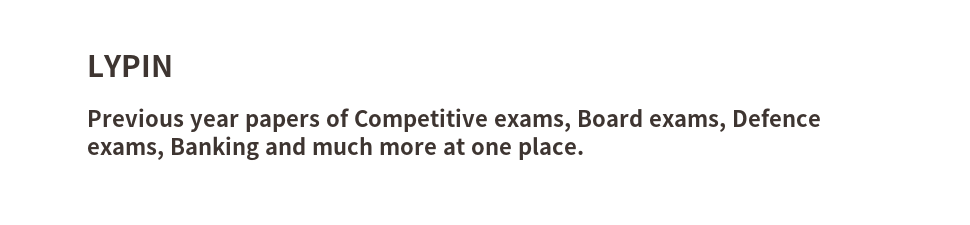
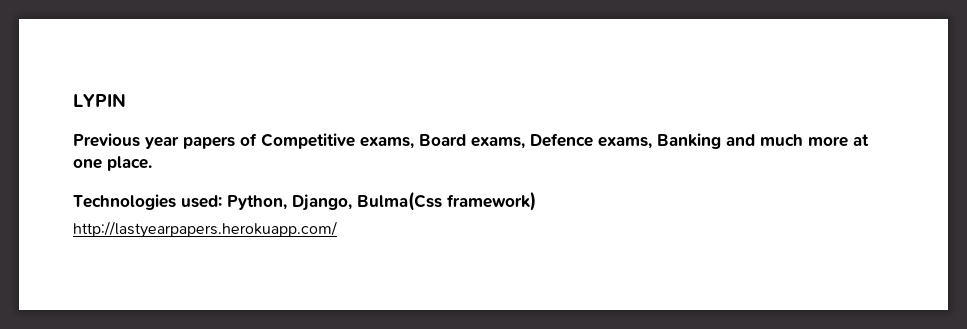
(584, 148) none -> [73,191,536,211] [73,221,337,238] // Technologies used: Python, Django, Bulma(Css framework) // http://lastyearpapers.herokuapp.com/

